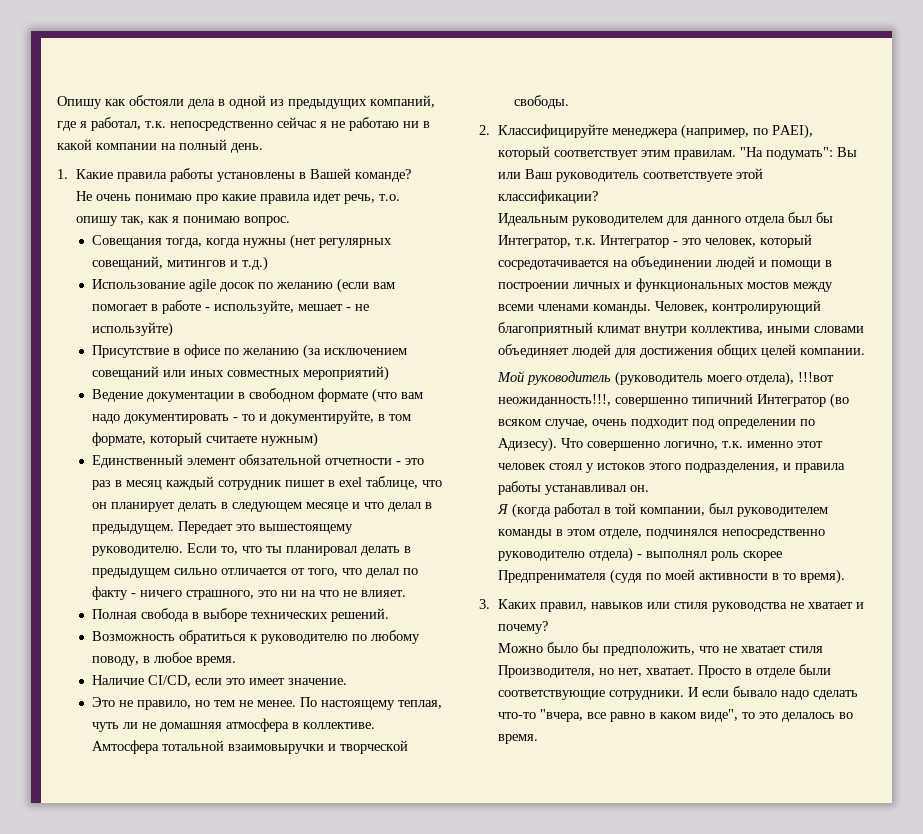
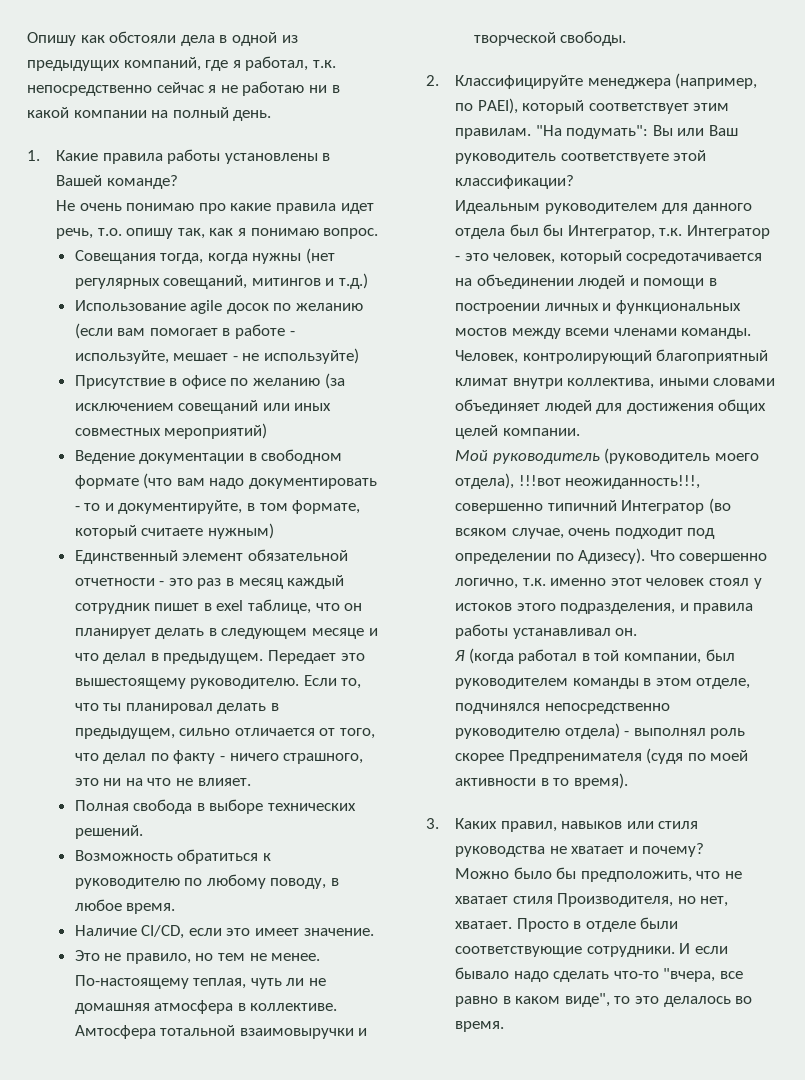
[91,568,170,578] предыдущем -> [74,728,175,739] предыдущем,
[299,697,395,710] По настоящему -> [74,975,189,989] По-настоящему

